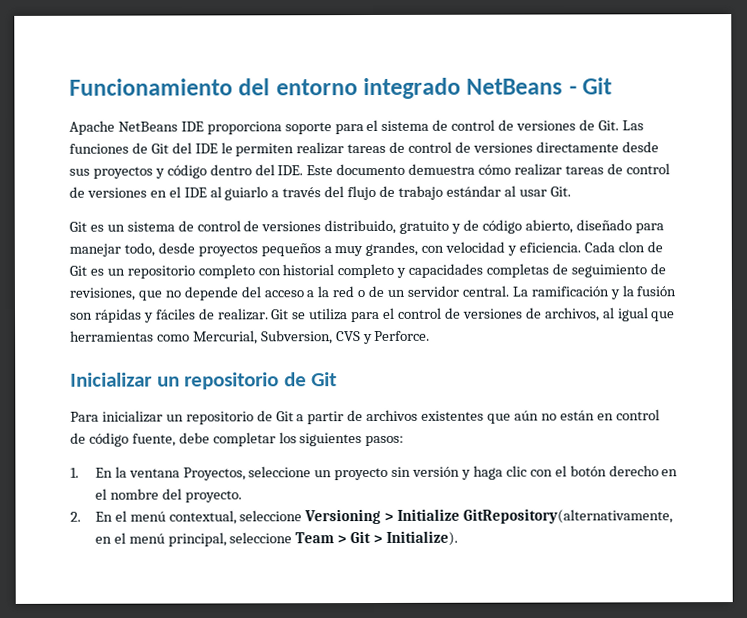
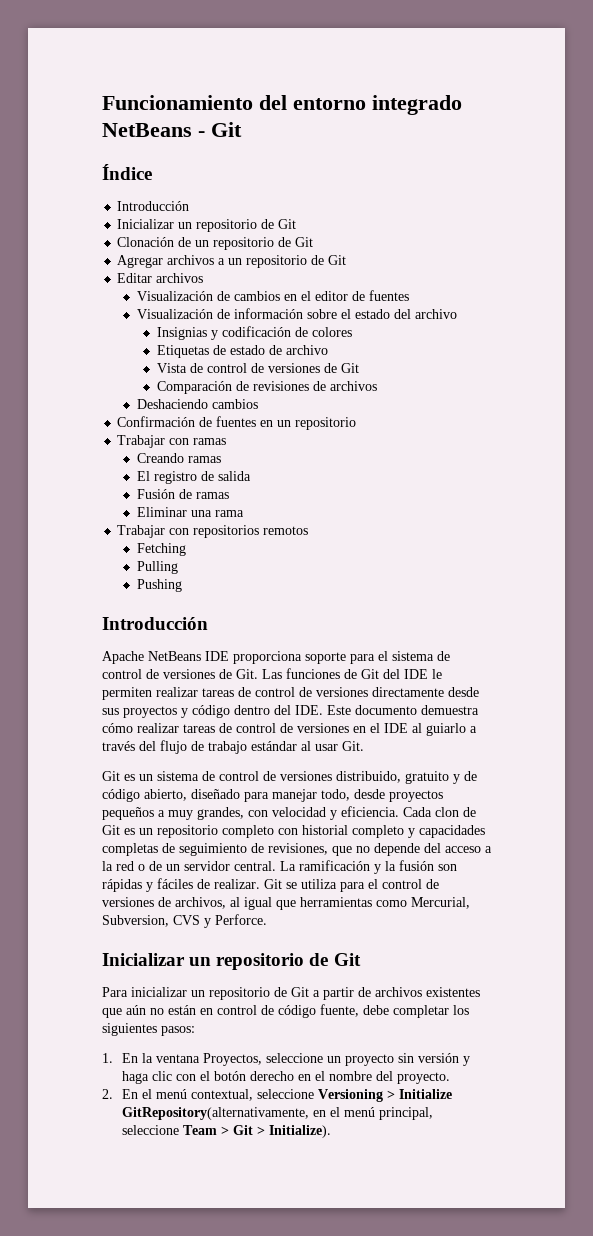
(613, 86) none -> [102,164,152,180] [117,201,190,211] [117,219,297,232] [117,237,314,250] [117,255,347,268] [117,273,204,283] [136,290,409,301] [136,308,457,319] [156,326,352,340] [156,345,328,358] [156,363,359,373] [156,381,377,394] [136,399,258,409] [117,416,357,430] [117,435,227,448] [136,453,221,463] [136,471,251,484] [136,489,229,499] [136,507,244,517] [117,525,309,538] [136,543,186,556] [136,561,178,574] [136,579,182,592] [102,617,208,630] // Índice // Introducción // Inicializar un repositorio de Git // Clonación de un repositorio de Git // Agregar archivos a un repositorio de Git // Editar archivos // Visualización de cambios en el editor de fuentes // Visualización de información sobre el estado del archivo // Insignias y codificación de colores // Etiquetas de estado de archivo // Vista de control de versiones de Git // Comparación de revisiones de archivos // Deshaciendo cambios // Confirmación de fuentes en un repositorio // Trabajar con ramas // Creando ramas // El registro de salida // Fusión de ramas // Eliminar una rama // Trabajar con repositorios remotos // Fetching // Pulling // Pushing // Introducción

